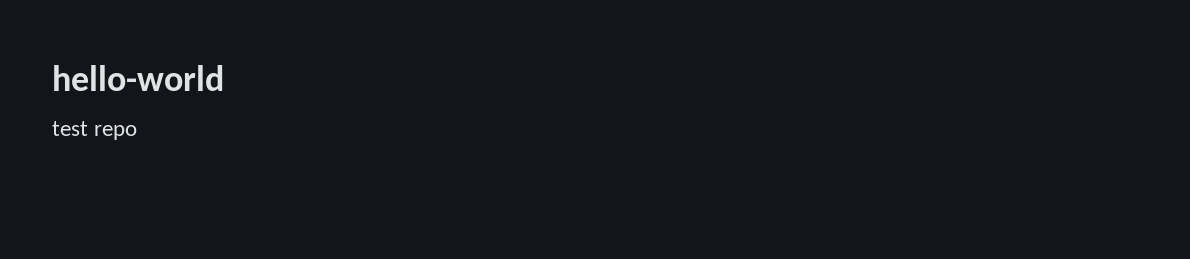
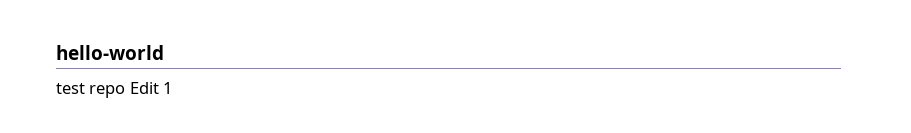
(138, 132) none -> [129,82,173,94] Edit 1

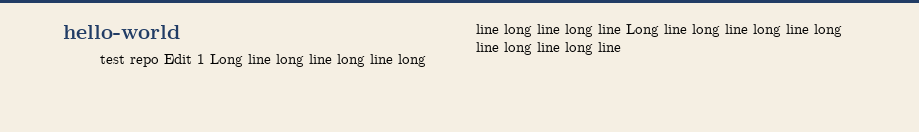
(173, 88) none -> [209,54,426,67] [476,24,842,37] [476,42,621,55] Long line long line long line long line long line long line Long line long line long line long line long line long line

